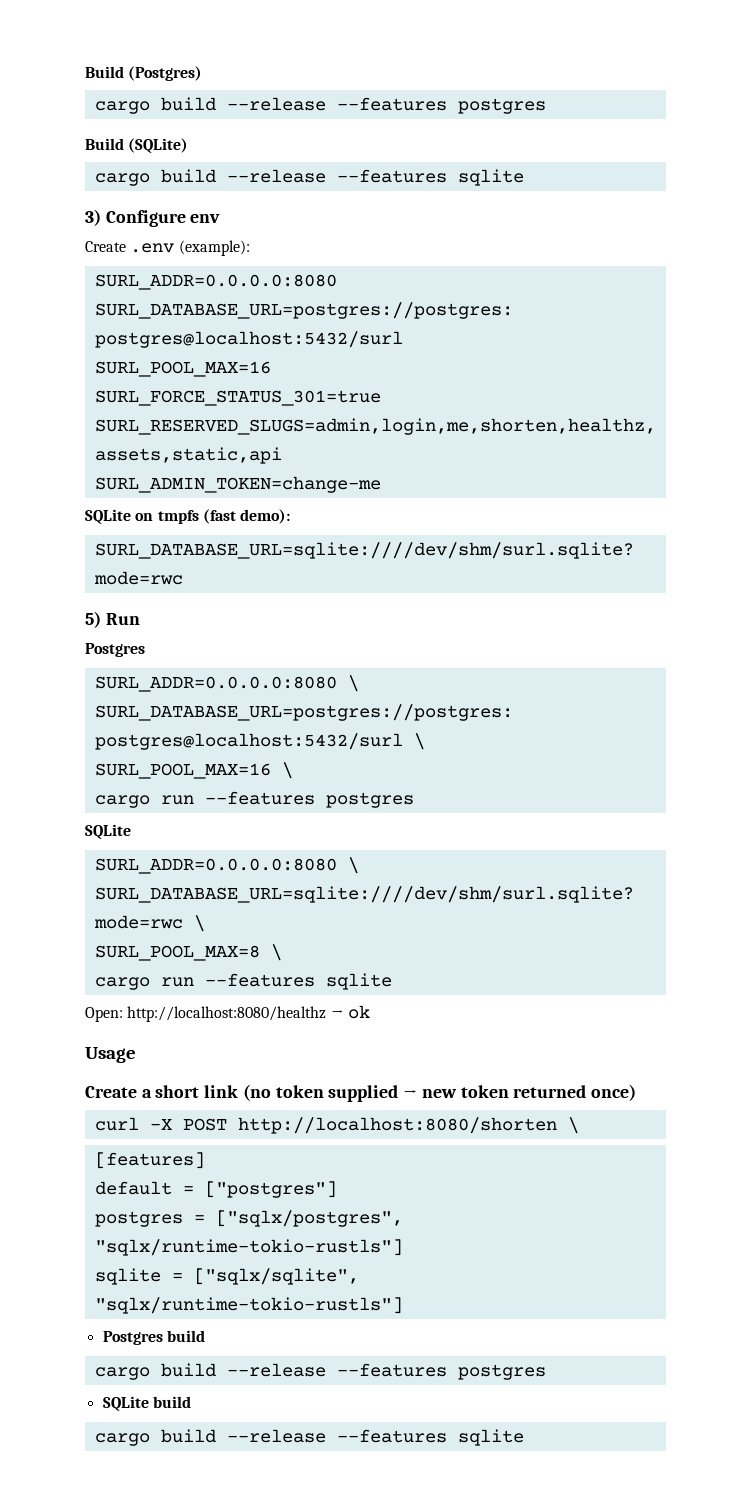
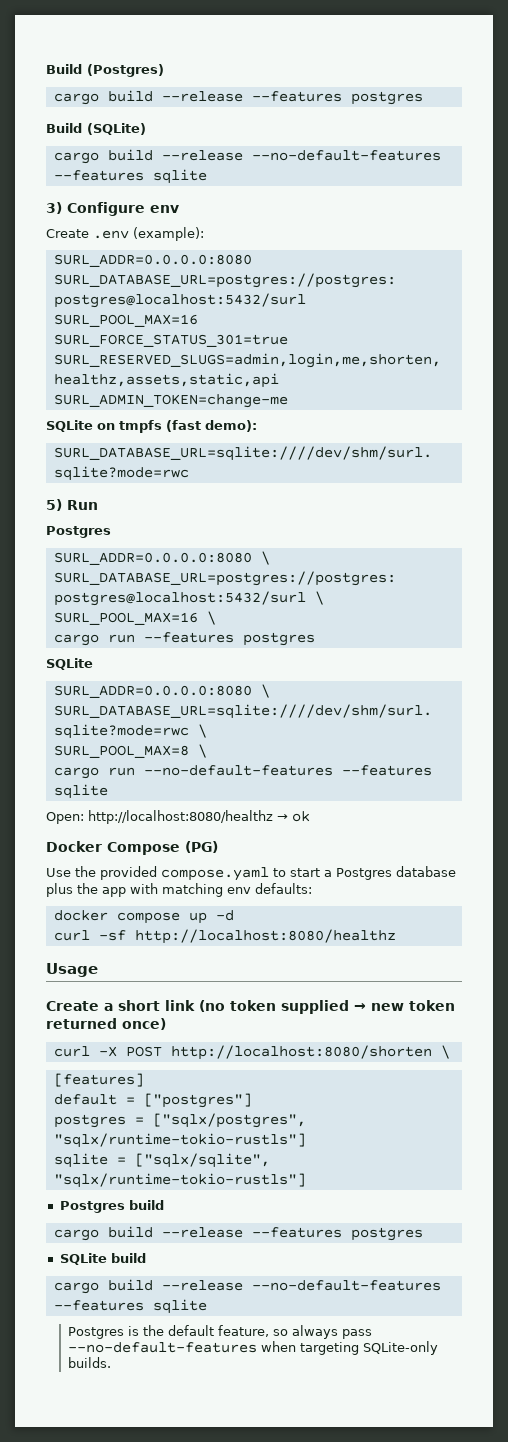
(326, 176) none -> [251,150,441,161] --no-default-features
(194, 982) none -> [143,765,333,776] --no-default-features
(370, 1012) none -> [46,841,218,855] [46,866,456,881] [46,883,312,897] [53,910,234,924] [53,929,396,944] // Docker Compose (PG) // Use the provided compose.yaml to start a Postgres database plus the app with matching env defaults: // docker compose up -d // curl -sf http://localhost:8080/healthz
[336,1429,524,1446] --features sqlite -> [251,1280,441,1291] [53,1299,207,1314] [67,1325,372,1339] [67,1341,438,1355] [67,1357,111,1368] --no-default-features --features sqlite // Postgres is the default feature, so always pass --no-default-features when targeting SQLite-only builds.

